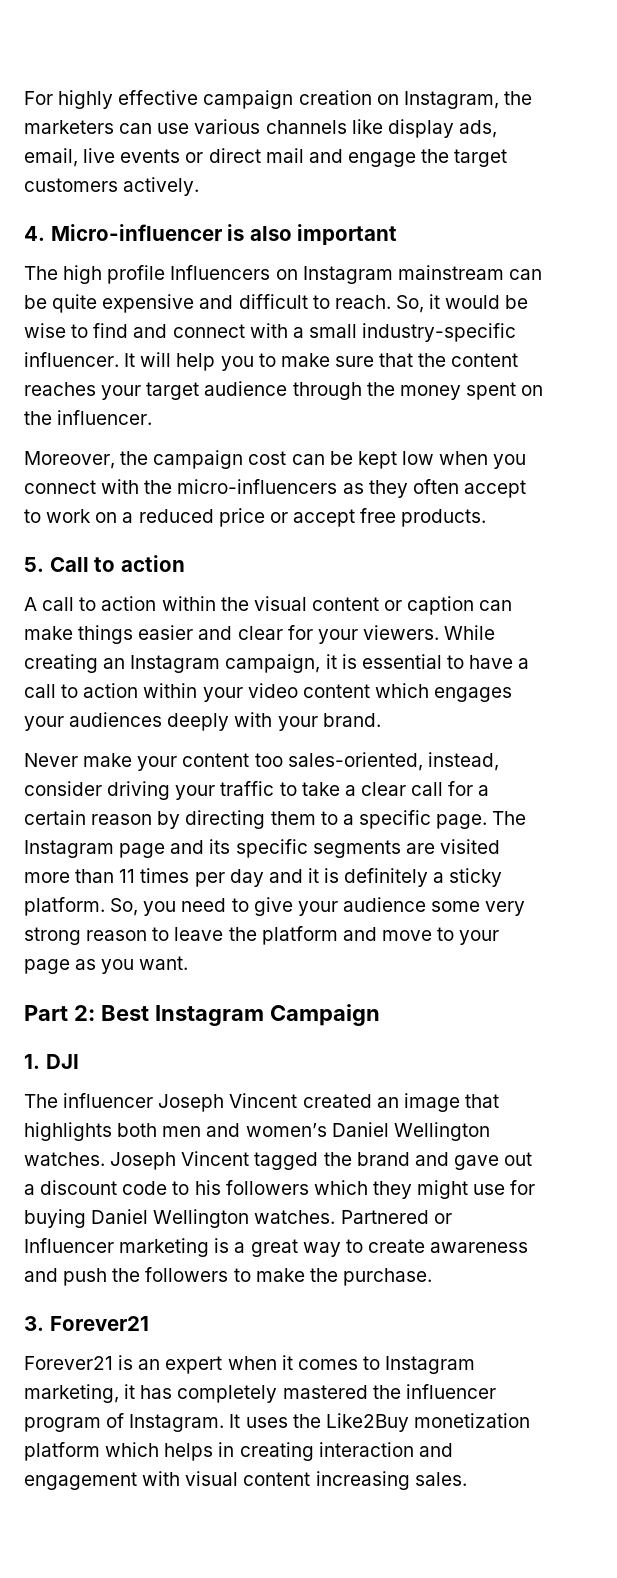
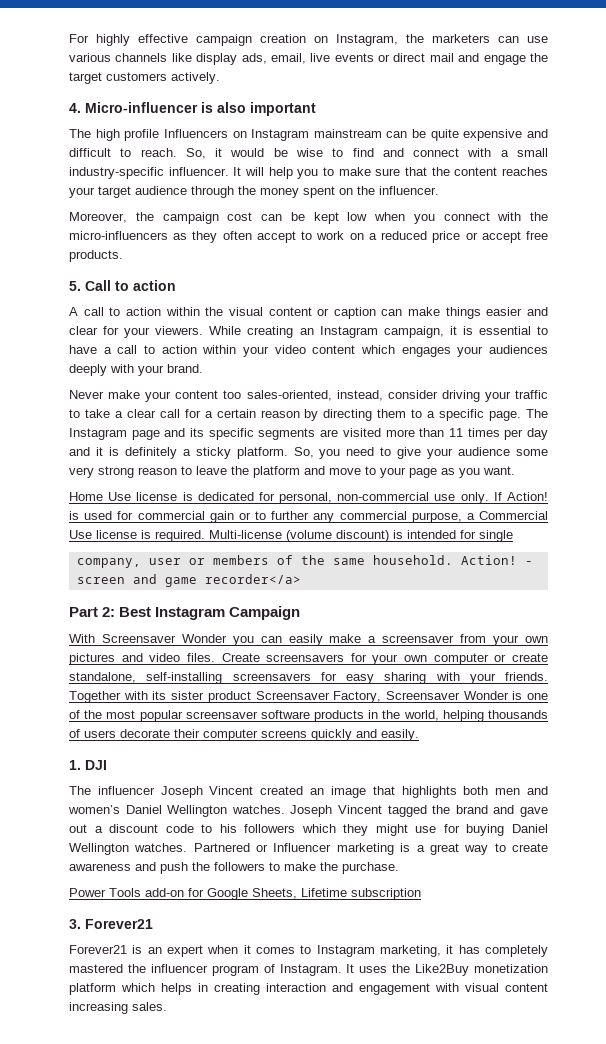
(189, 963) none -> [69,492,548,504] [69,511,548,523] [69,530,513,542] [76,555,533,568] [76,574,301,587] // Home Use license is dedicated for personal, non-commercial use only. If Action! is used for commercial gain or to further any commercial purpose, a Commercial Use license is required. Multi-license (volume discount) is intended for single // company, user or members of the same household. Action! - screen and game recorder</a>
(380, 1015) none -> [69,634,549,646] [69,653,548,665] [69,672,548,684] [69,691,548,703] [69,710,548,722] [69,729,419,741] // With Screensaver Wonder you can easily make a screensaver from your own pictures and video files. Create screensavers for your own computer or create standalone, self-installing screensavers for easy sharing with your friends. Together with its sister product Screensaver Factory, Screensaver Wonder is one of the most popular screensaver software products in the world, helping thousands of users decorate their computer screens quickly and easily.
(432, 1277) none -> [69,888,421,900] // Power Tools add-on for Google Sheets, Lifetime subscription

